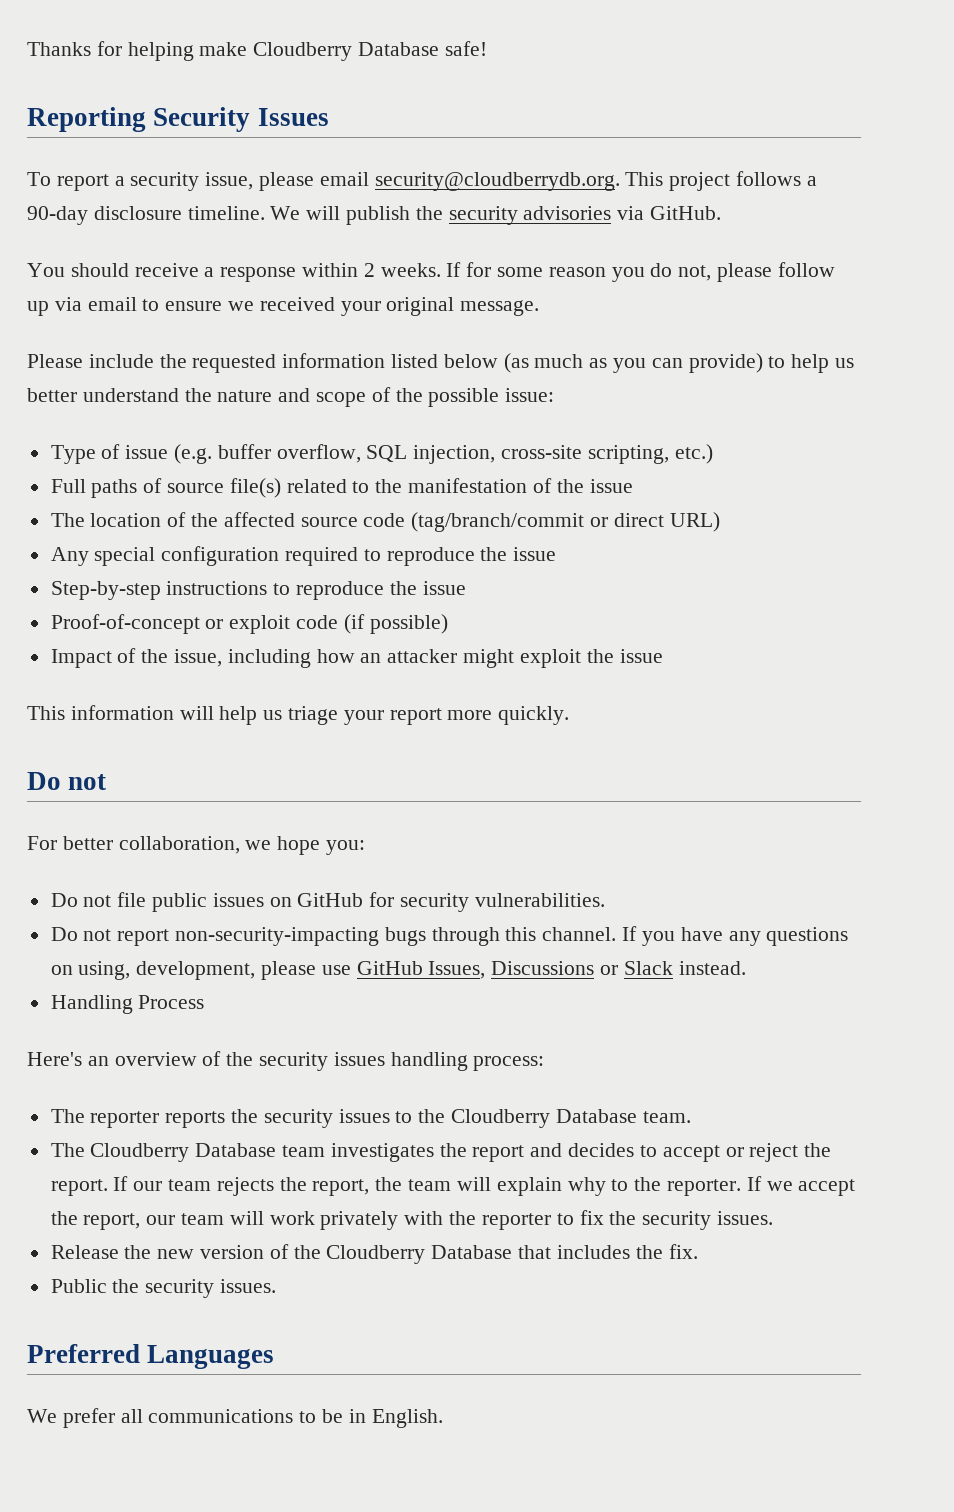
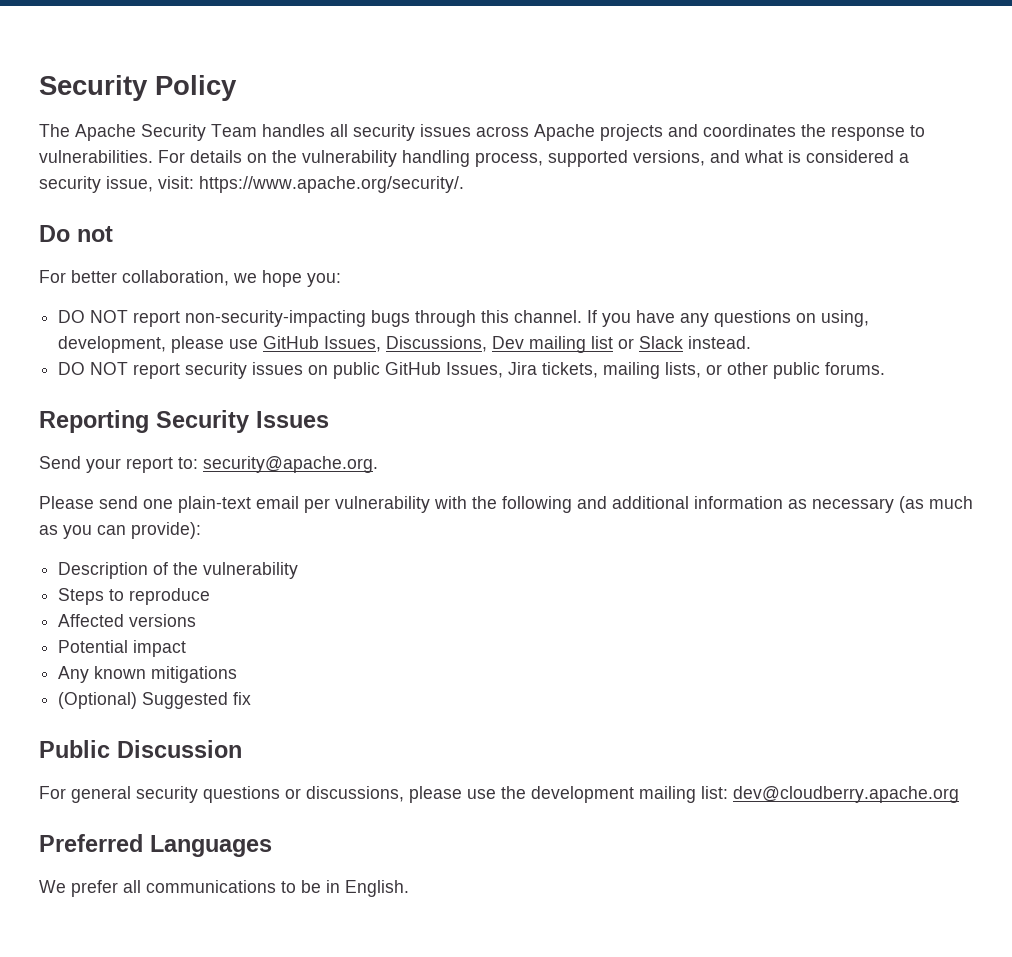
[27,41,487,61] [27,107,329,132] [27,171,817,191] [27,206,722,225] [27,262,835,282] [27,297,540,316] [27,353,855,373] [27,387,555,407] [50,444,713,464] [50,478,633,498] [50,512,720,532] [50,546,557,566] [50,581,466,600] [50,614,448,634] [50,648,663,668] [27,705,570,725] Thanks for helping make Cloudberry Database safe! // Reporting Security Issues // To report a security issue, please email security@cloudberrydb.org. This project follows a 90-day disclosure timeline. We will publish the security advisories via GitHub. // You should receive a response within 2 weeks. If for some reason you do not, please follow up via email to ensure we received your original message. // Please include the requested information listed below (as much as you can provide) to help us better understand the nature and scope of the possible issue: // Type of issue (e.g. buffer overflow, SQL injection, cross-site scripting, etc.) // Full paths of source file(s) related to the manifestation of the issue // The location of the affected source code (tag/branch/commit or direct URL) // Any special configuration required to reproduce the issue // Step-by-step instructions to reproduce the issue // Proof-of-concept or exploit code (if possible) // Impact of the issue, including how an attacker might exploit the issue // This information will help us triage your report more quickly. -> [39,75,237,101] [39,124,925,141] [39,150,909,167] [39,176,464,193] Security Policy // The Apache Security Team handles all security issues across Apache projects and coordinates the response to vulnerabilities. For details on the vulnerability handling process, supported versions, and what is considered a security issue, visit: https://www.apache.org/security/.
[50,892,605,912] [50,927,112,941] Do not file public issues on GitHub for security vulnerabilities. // Do not -> [58,310,129,323] DO NOT
[491,961,595,975] Discussions -> [386,336,614,353] Discussions, Dev mailing list
[50,995,205,1014] [27,1051,545,1071] [50,1109,691,1128] [50,1143,832,1162] [50,1176,856,1196] [50,1210,773,1230] [50,1244,698,1264] [50,1279,277,1298] Handling Process // Here's an overview of the security issues handling process: // The reporter reports the security issues to the Cloudberry Database team. // The Cloudberry Database team investigates the report and decides to accept or reject the report. If our team rejects the report, the team will explain why to the reporter. If we accept the report, our team will work privately with the reporter to fix the security issues. // Release the new version of the Cloudberry Database that includes the fix. // Public the security issues. -> [58,362,886,379] [39,410,329,433] [39,456,378,473] [39,496,973,513] [39,522,201,539] [58,562,299,579] [58,588,211,605] [58,614,197,627] [58,640,187,657] [58,666,238,683] [58,692,252,709] [39,740,242,758] [39,786,959,803] DO NOT report security issues on public GitHub Issues, Jira tickets, mailing lists, or other public forums. // Reporting Security Issues // Send your report to: security@apache.org. // Please send one plain-text email per vulnerability with the following and additional information as necessary (as much as you can provide): // Description of the vulnerability // Steps to reproduce // Affected versions // Potential impact // Any known mitigations // (Optional) Suggested fix // Public Discussion // For general security questions or discussions, please use the development mailing list: dev@cloudberry.apache.org

